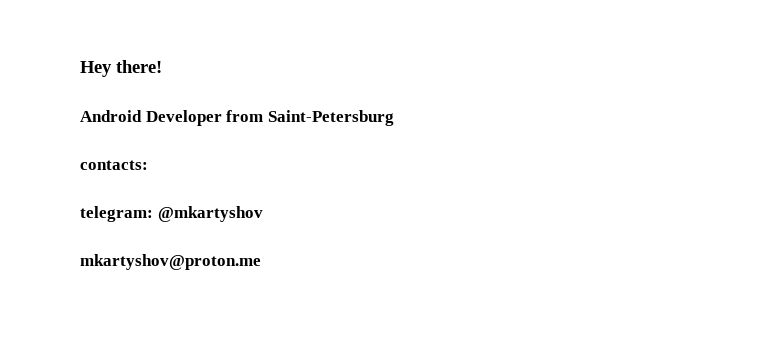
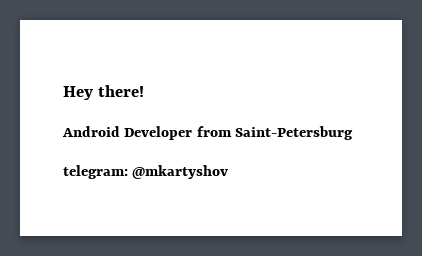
[80,160,148,170] // contacts: -> (354, 133) none
[80,254,261,270] // mkartyshov@proton.me -> (229, 172) none

